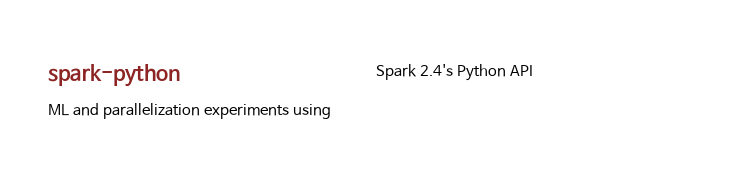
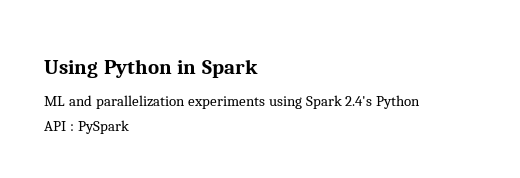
[48,64,180,87] spark-python -> [44,59,258,78] Using Python in Spark
(533, 70) none -> [69,120,129,134] : PySpark

